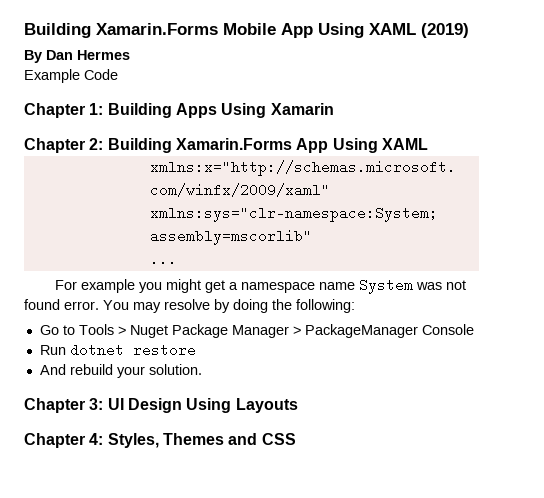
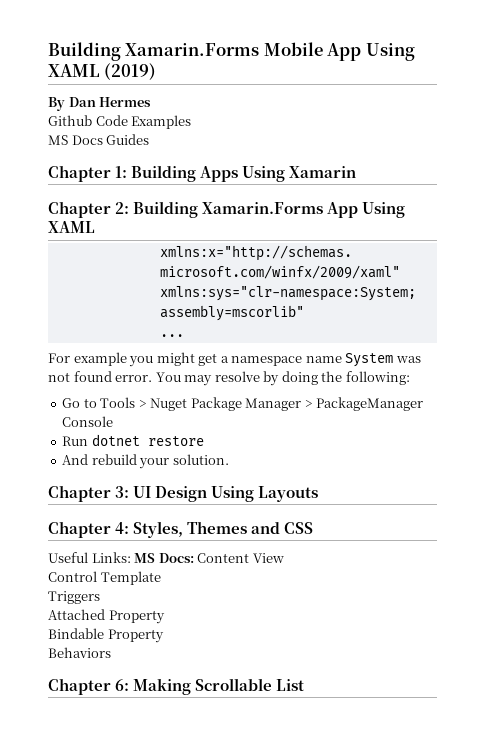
[24,69,80,83] Example -> [48,115,92,126] Github
(118, 74) none -> [131,115,192,129] [48,134,150,145] Examples // MS Docs Guides
(296, 439) none -> [48,552,284,563] [48,571,161,585] [48,591,100,604] [48,609,165,624] [48,628,164,643] [48,647,111,658] [48,678,305,695] // Useful Links: MS Docs: Content View // Control Template // Triggers // Attached Property // Bindable Property // Behaviors // Chapter 6: Making Scrollable List

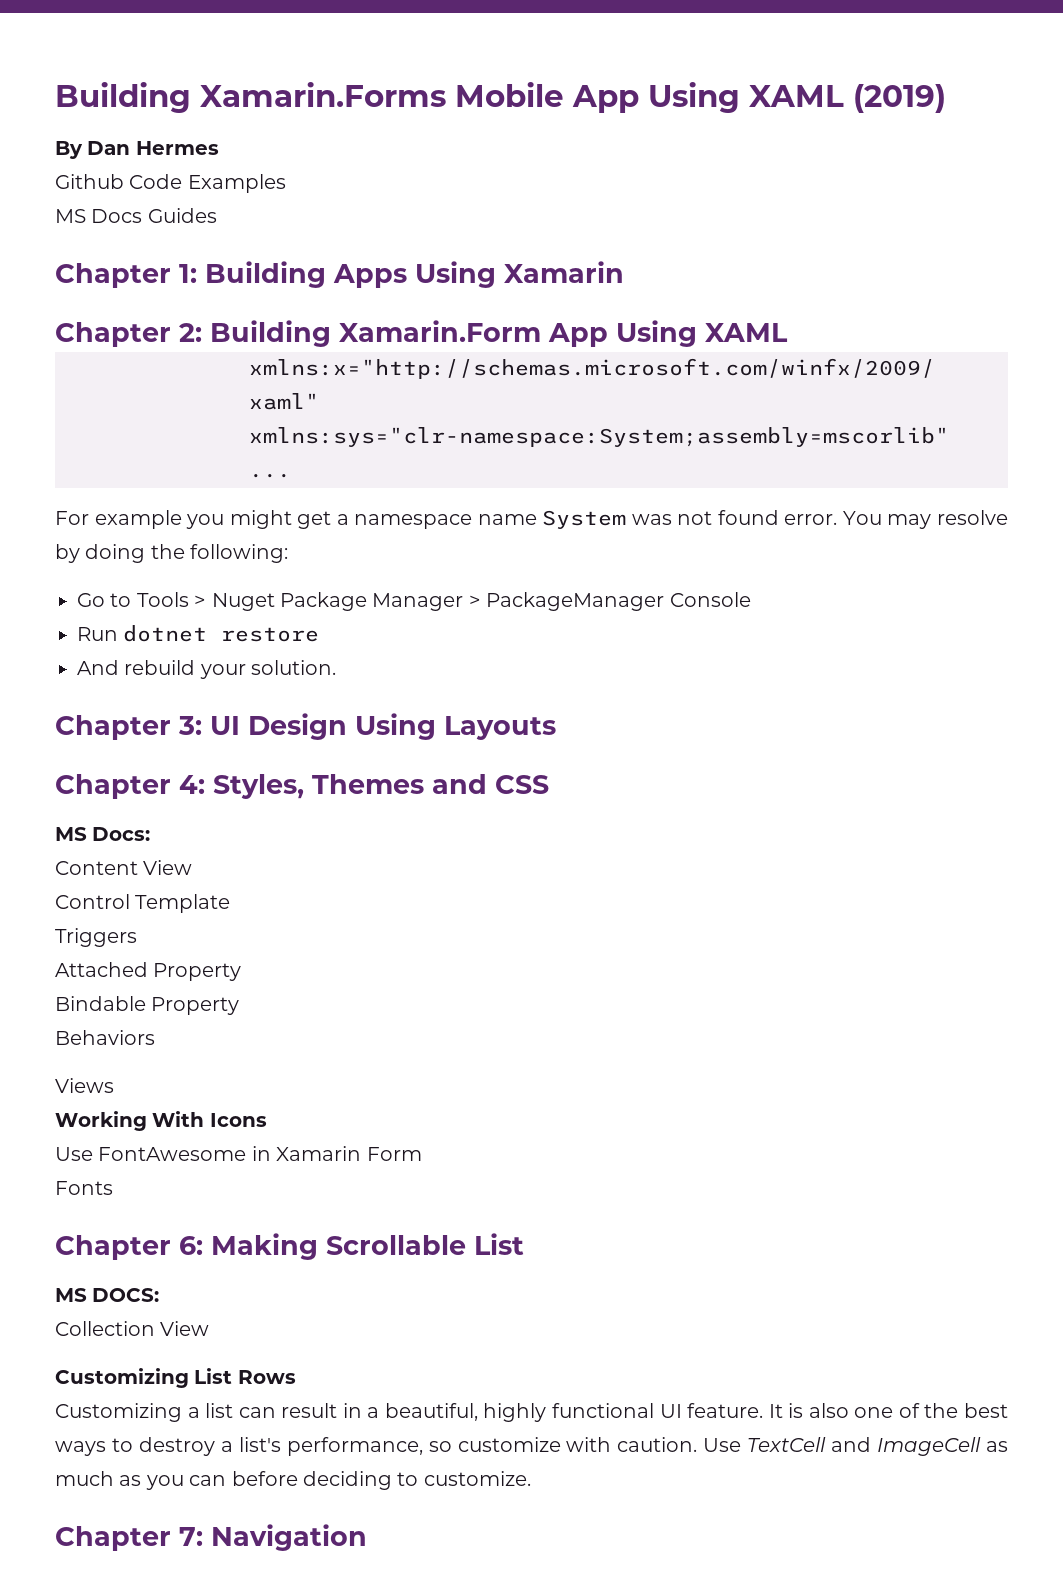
[202,202,324,214] Xamarin.Forms -> [339,320,541,342] Xamarin.Form
[48,552,131,563] Useful Links: -> (549, 784) none
(194, 558) none -> (151, 834) //
(111, 652) none -> [55,1078,114,1093] [55,1111,267,1131] [55,1146,422,1161] [55,1181,113,1195] // Views // Working With Icons // Use FontAwesome in Xamarin Form // Fonts
(305, 685) none -> [55,1288,160,1302] [55,1321,210,1336] [55,1368,296,1388] [55,1403,1008,1422] [55,1437,1009,1456] [55,1471,531,1490] [55,1524,367,1551] // MS DOCS: // Collection View // Customizing List Rows // Customizing a list can result in a beautiful, highly functional UI feature. It is also one of the best ways to destroy a list's performance, so customize with caution. Use TextCell and ImageCell as much as you can before deciding to customize. // Chapter 7: Navigation

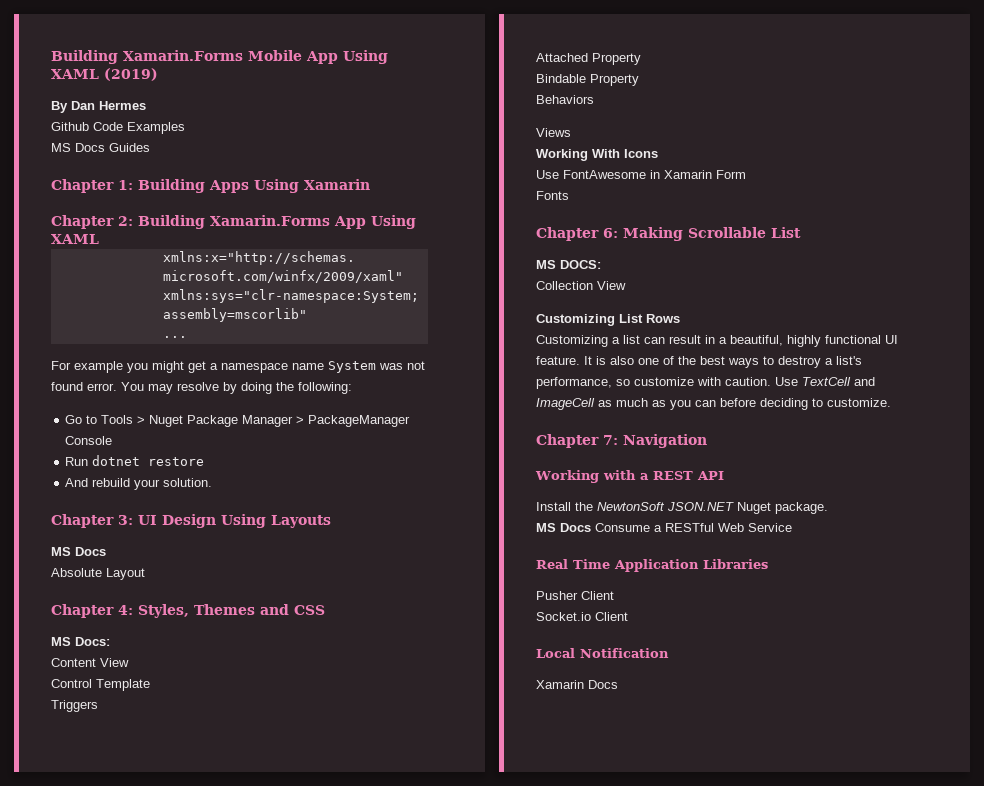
[339,320,541,342] Xamarin.Form -> [210,215,330,226] Xamarin.Forms
(556, 728) none -> [51,547,106,556] [51,568,145,580] // MS Docs // Absolute Layout
(367, 1537) none -> [535,470,724,483] [536,502,828,514] [536,523,792,532] [536,559,768,572] [536,591,614,600] [536,612,628,621] [536,648,669,658] [536,680,618,689] // Working with a REST API // Install the NewtonSoft JSON.NET Nuget package. // MS Docs Consume a RESTful Web Service // Real Time Application Libraries // Pusher Client // Socket.io Client // Local Notification // Xamarin Docs

